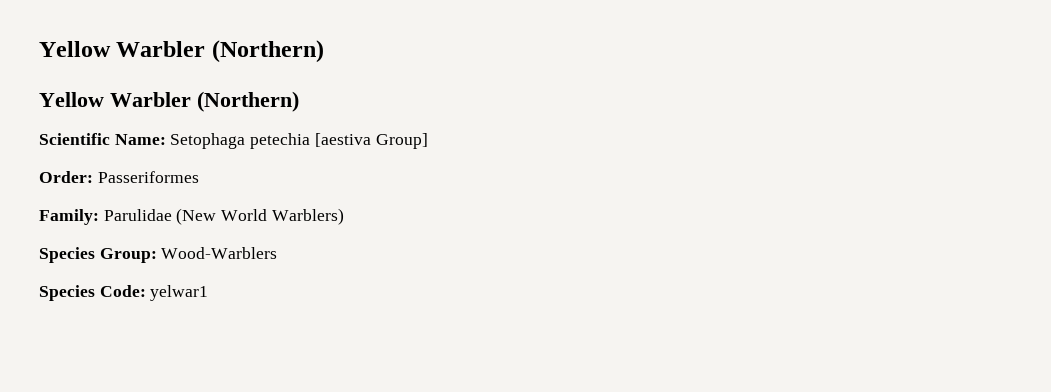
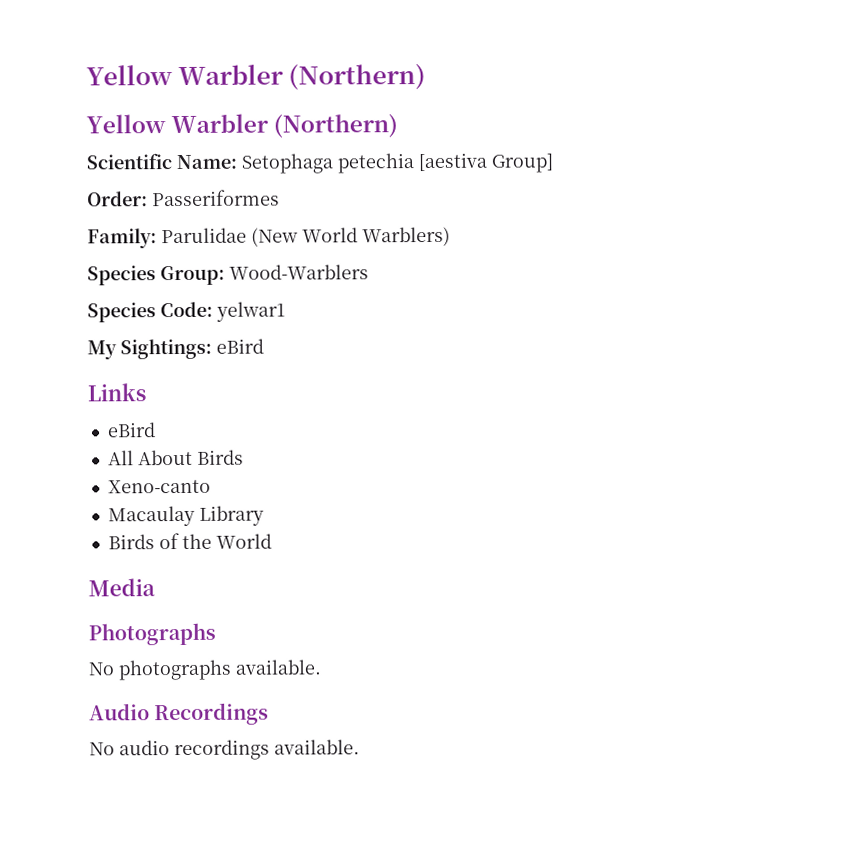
(209, 293) none -> [87,338,264,360] [87,383,146,402] [106,422,156,438] [107,449,244,466] [107,479,211,494] [107,505,264,527] [107,533,272,550] [88,578,156,597] [88,622,216,646] [88,659,322,681] [89,702,270,726] [89,739,360,761] // My Sightings: eBird // Links // eBird // All About Birds // Xeno-canto // Macaulay Library // Birds of the World // Media // Photographs // No photographs available. // Audio Recordings // No audio recordings available.

